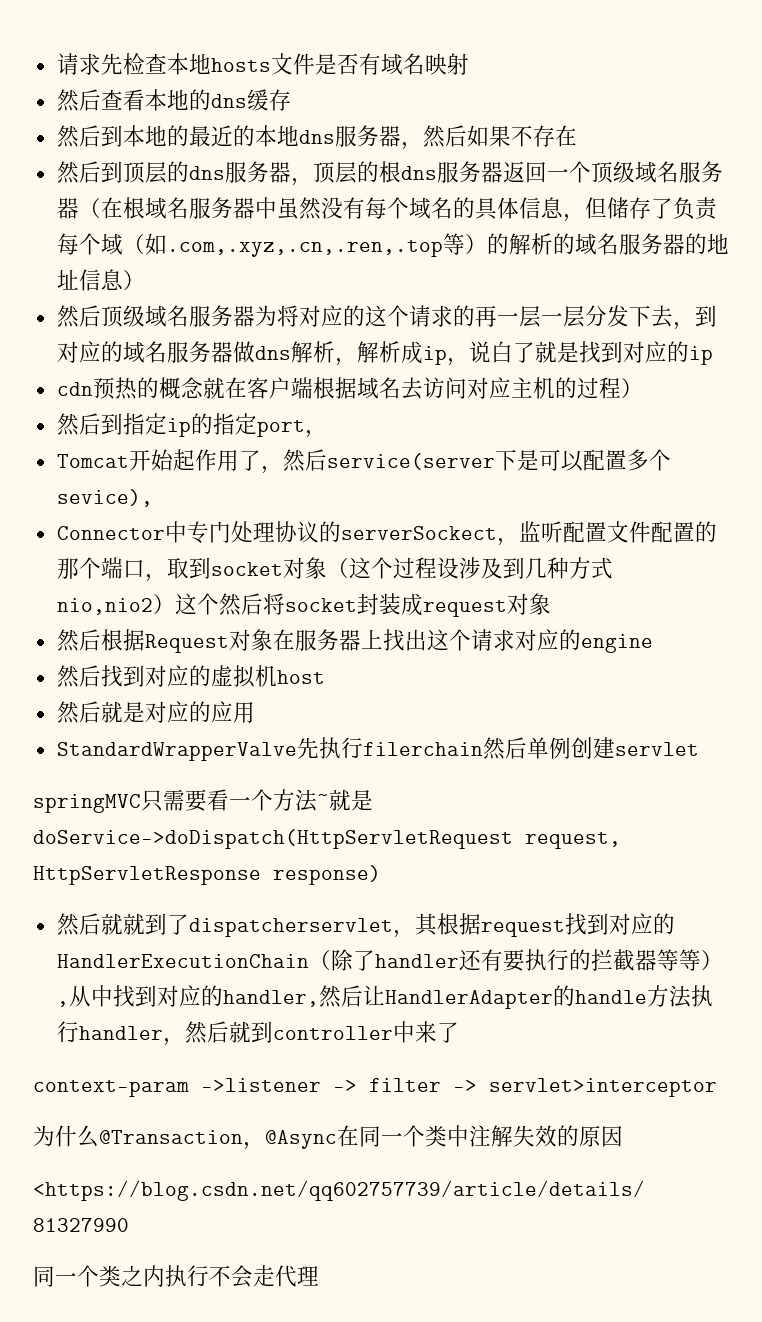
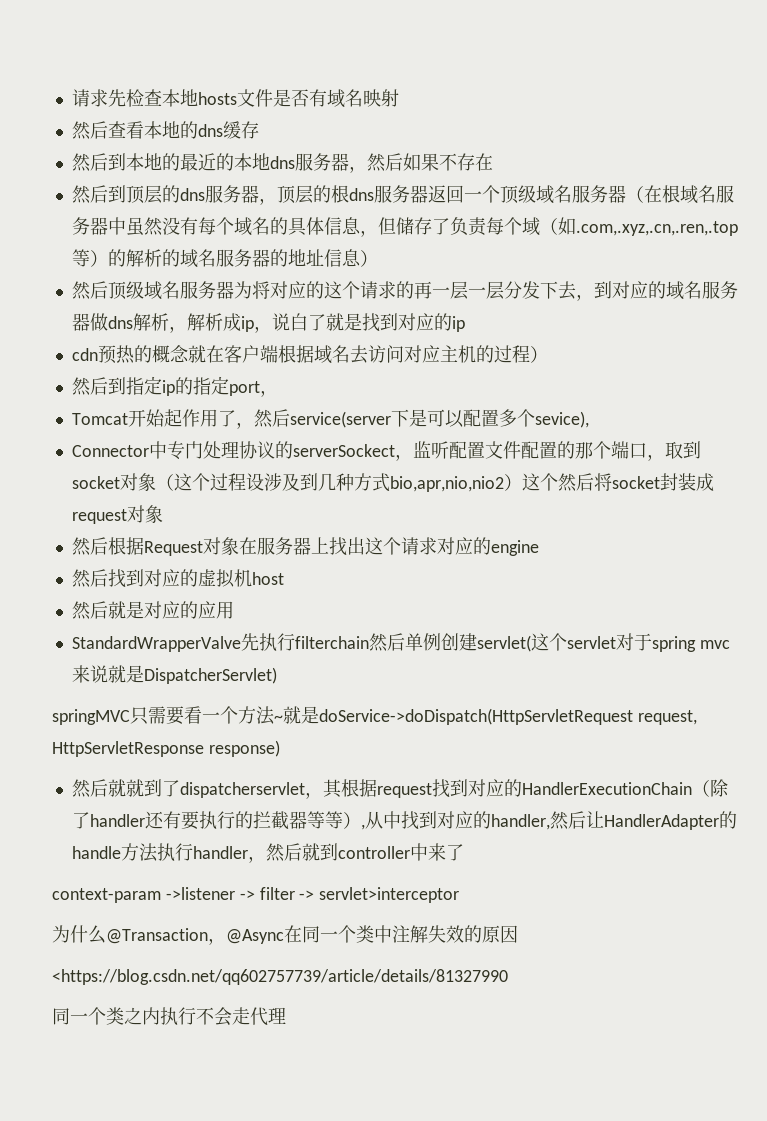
[56,598,153,615] nio,nio2 -> [389,476,504,492] bio,apr,nio,nio2
[362,742,483,756] filerchain -> [294,636,369,649] filterchain
(615, 748) none -> [476,633,567,652] servlet(这个
(699, 749) none -> [615,633,730,652] [71,665,277,684] 对于spring mvc来说就是DispatcherServlet)

